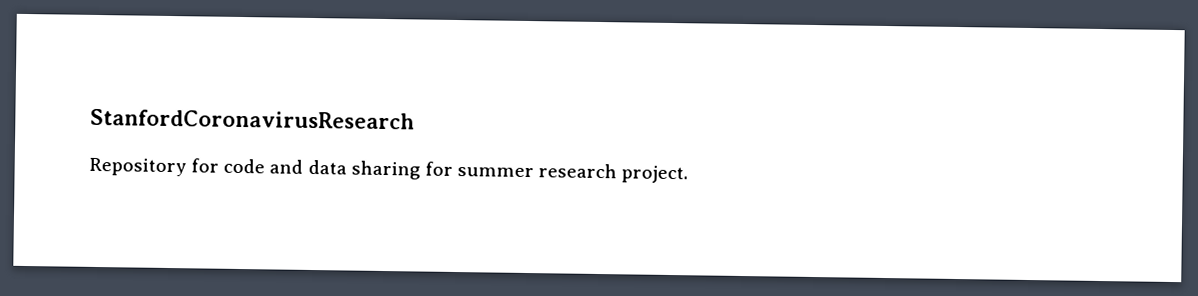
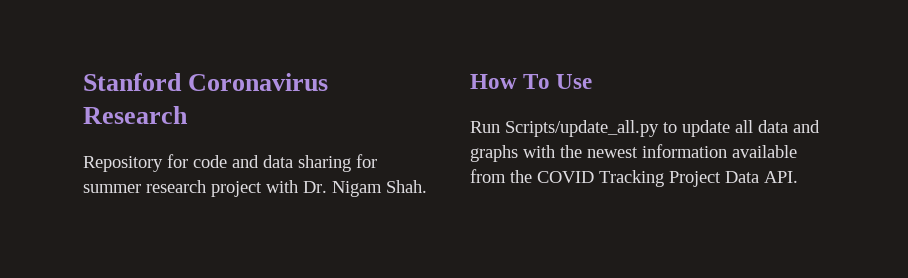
[90,108,415,130] StanfordCoronavirusResearch -> [83,73,329,91] [83,106,188,124] Stanford Coronavirus Research
[621,165,689,184] project. -> [211,180,427,197] [470,74,593,89] [470,120,820,137] [470,144,797,162] [470,169,798,187] project with Dr. Nigam Shah. // How To Use // Run Scripts/update_all.py to update all data and graphs with the newest information available from the COVID Tracking Project Data API.

